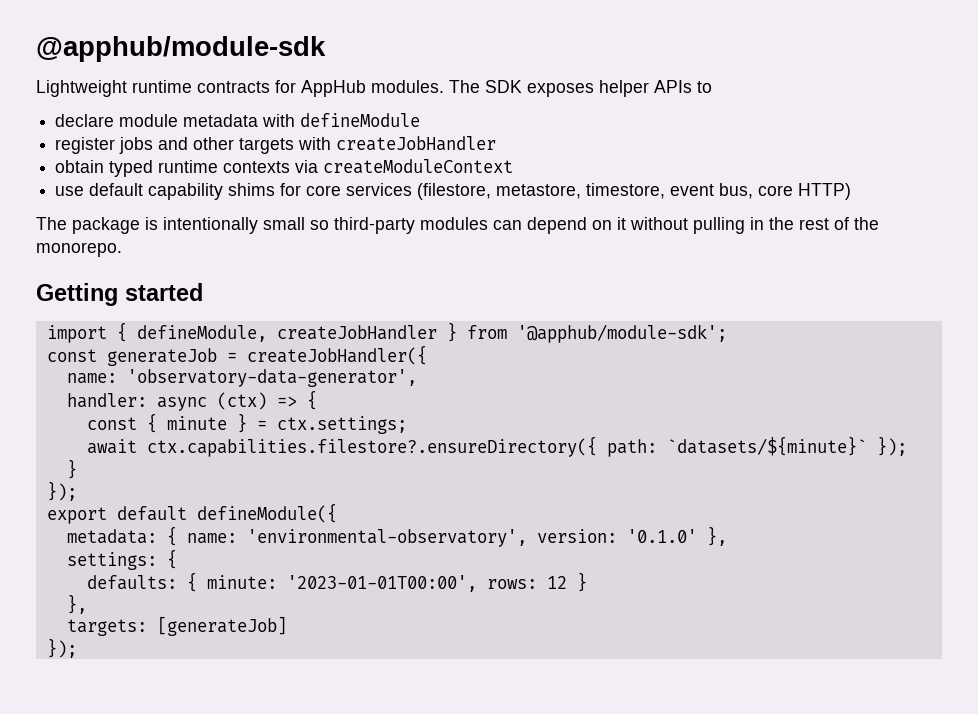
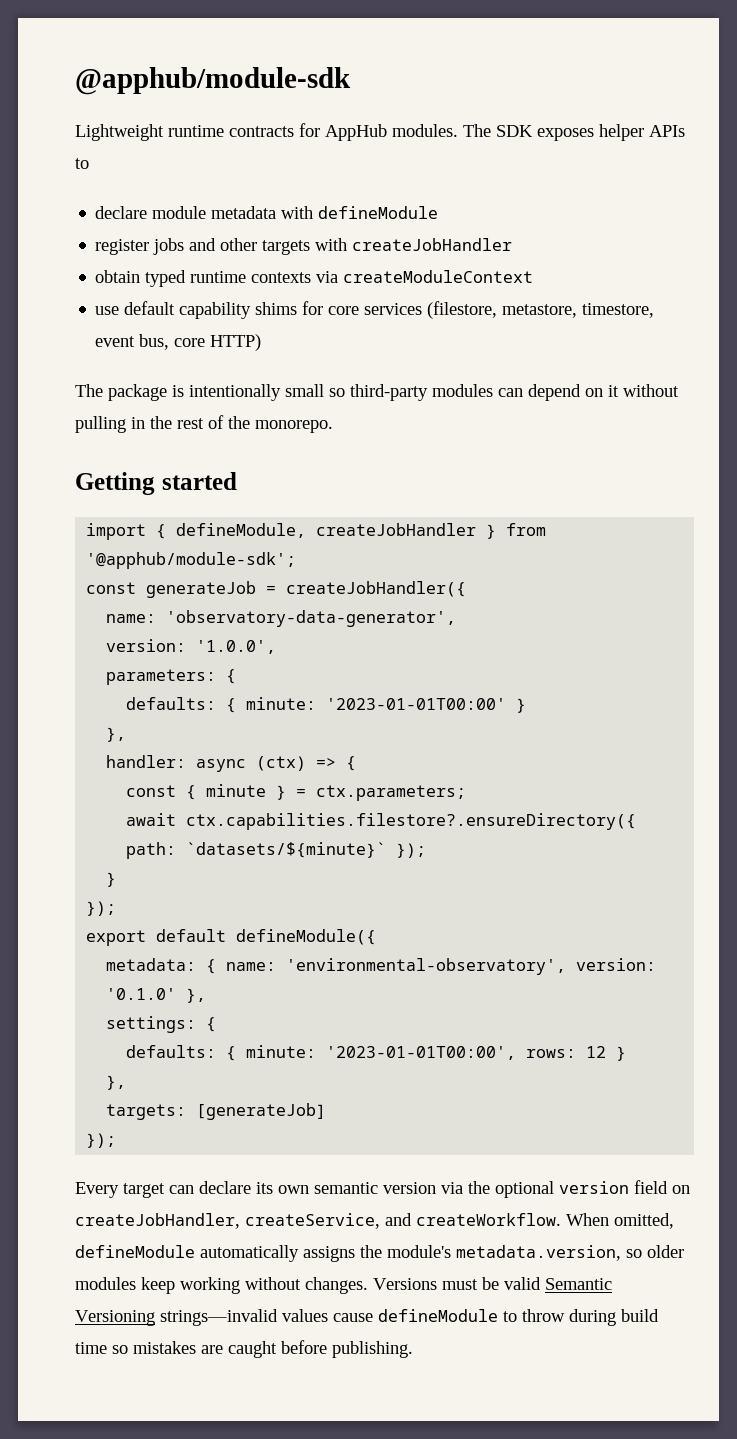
(417, 378) none -> [106,639,277,654] [106,669,237,685] [126,697,527,713] [106,727,127,742] // version: '1.0.0', // parameters: { // defaults: { minute: '2023-01-01T00:00' } // },
[276,416,407,434] ctx.settings; -> [316,785,467,801] ctx.parameters;
(77, 648) none -> [75,1180,690,1198] [75,1213,674,1229] [75,1245,684,1262] [75,1277,612,1294] [75,1309,659,1326] [75,1340,413,1358] // Every target can declare its own semantic version via the optional version field on createJobHandler, createService, and createWorkflow. When omitted, defineModule automatically assigns the module's metadata.version, so older modules keep working without changes. Versions must be valid Semantic Versioning strings—invalid values cause defineModule to throw during build time so mistakes are caught before publishing.

